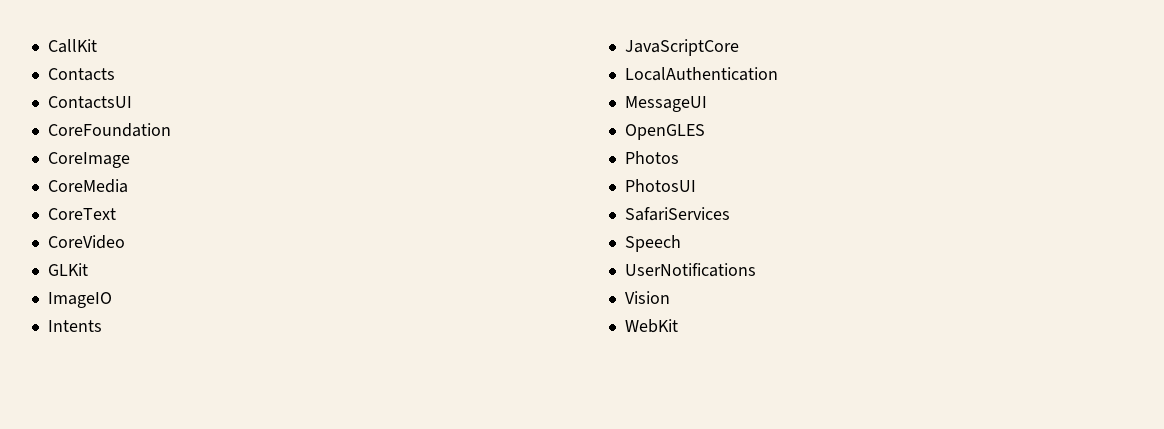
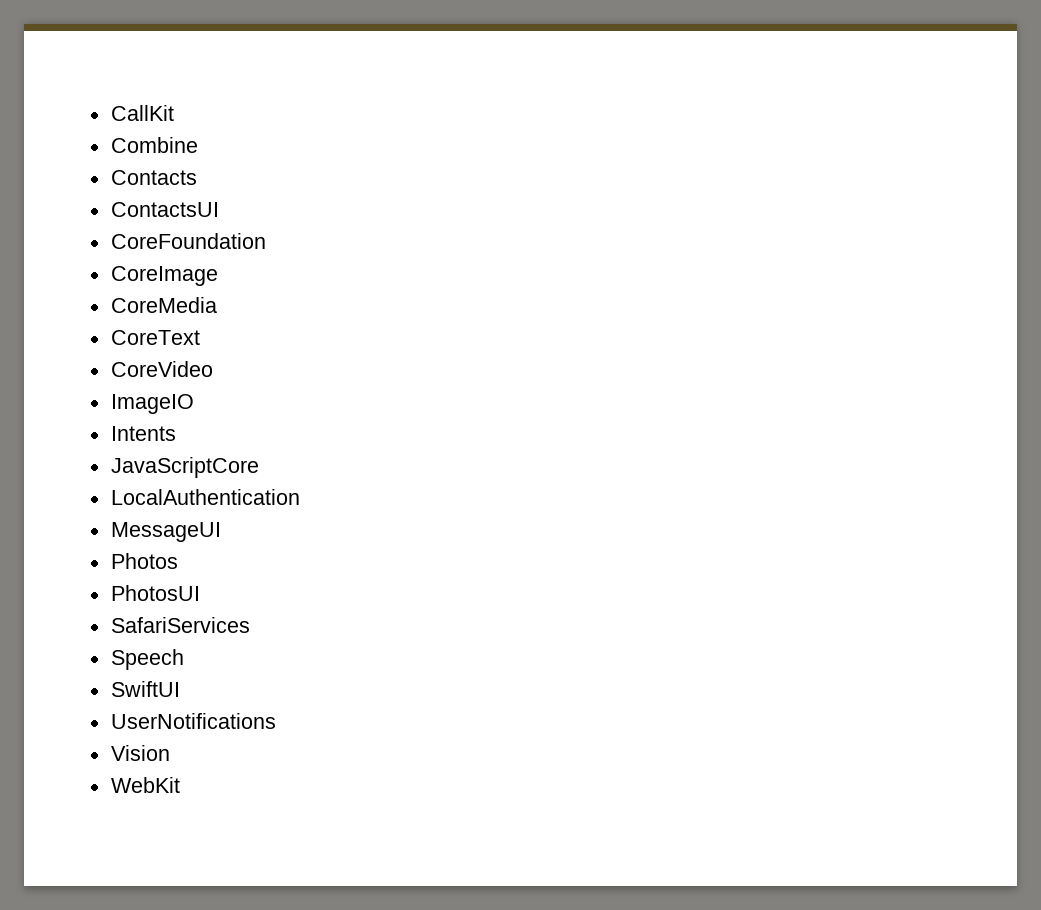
(97, 46) none -> [110,137,198,153] // Combine
[47,263,88,276] // GLKit -> (213, 369) none
[624,124,705,140] // OpenGLES -> (221, 532) none
(681, 243) none -> [110,681,180,697] // SwiftUI

